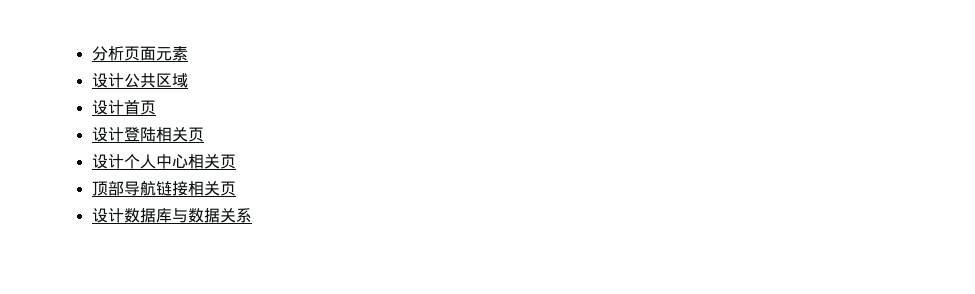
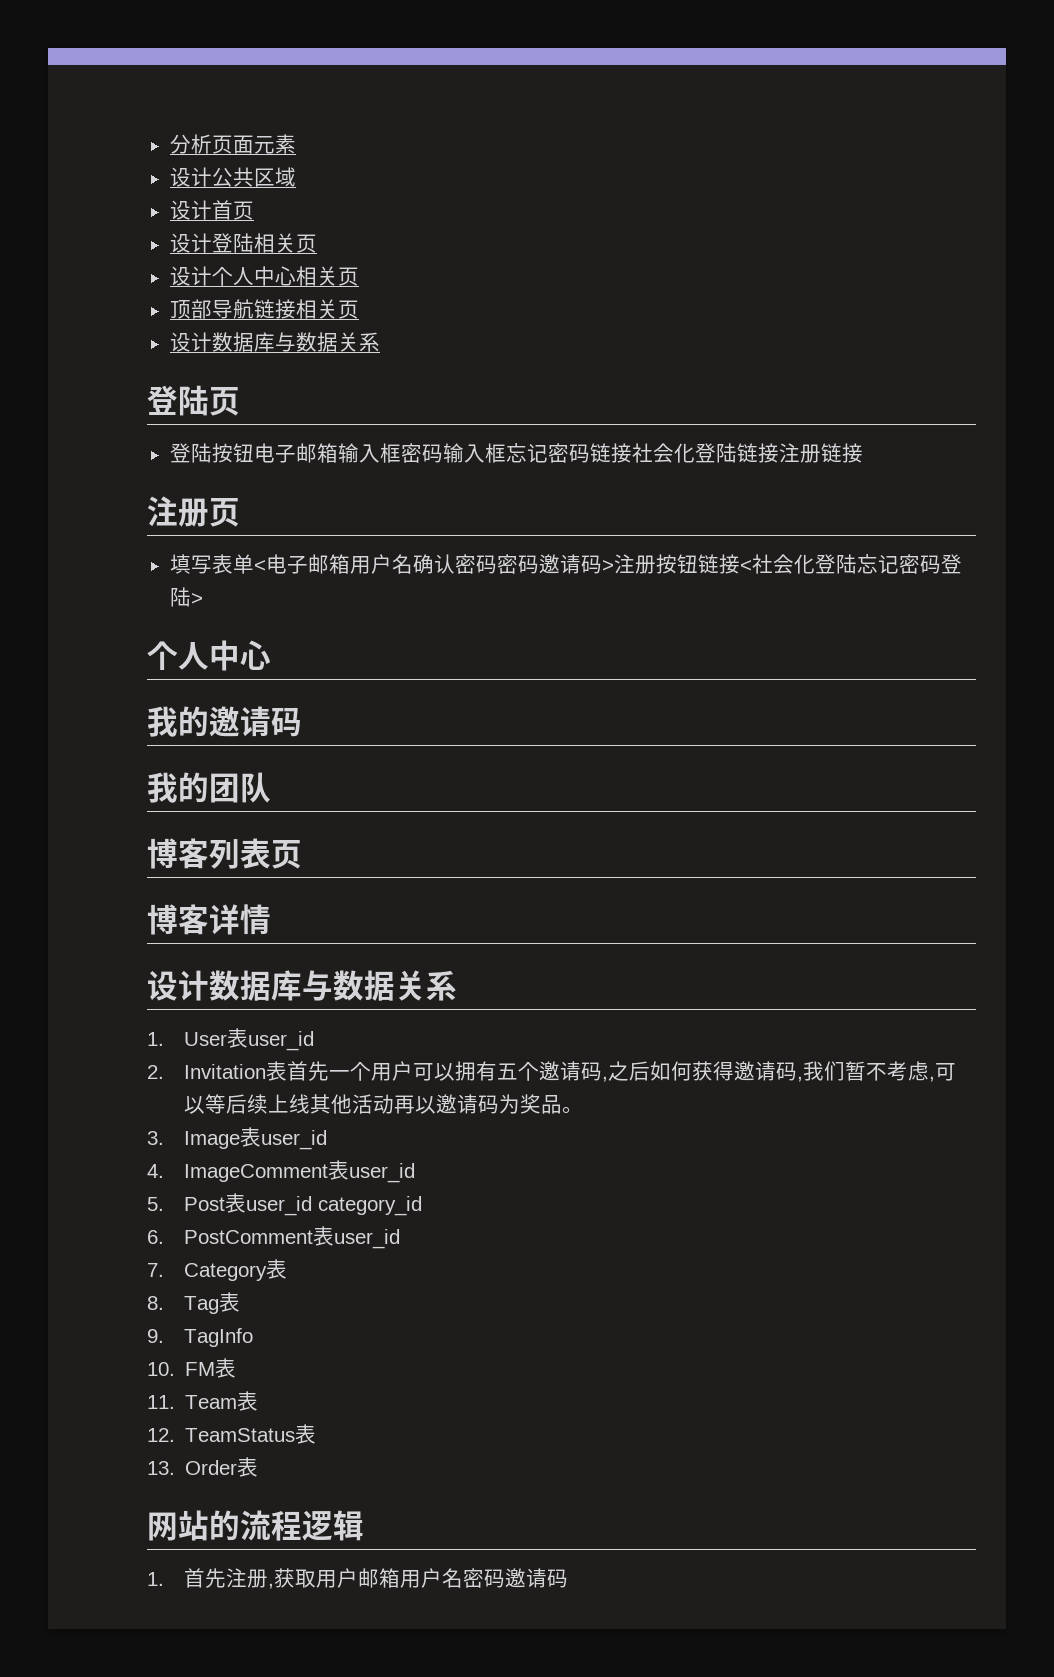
(252, 215) none -> [147,385,240,416] [169,443,863,463] [147,496,240,527] [169,554,962,574] [169,587,203,607] [147,640,271,671] [147,706,302,737] [147,772,271,803] [147,838,302,869] [147,904,271,935] [147,970,457,1001] [147,1028,315,1051] [147,1061,957,1082] [184,1094,584,1114] [147,1127,328,1150] [147,1160,416,1183] [147,1193,423,1216] [147,1226,401,1249] [147,1259,288,1281] [147,1292,241,1314] [147,1328,254,1347] [147,1358,237,1378] [147,1391,259,1411] [147,1424,317,1444] [147,1457,259,1477] [147,1510,364,1541] [147,1568,569,1589] // 登陆页 // 登陆按钮电子邮箱输入框密码输入框忘记密码链接社会化登陆链接注册链接 // 注册页 // 填写表单<电子邮箱用户名确认密码密码邀请码>注册按钮链接<社会化登陆忘记密码登陆> // 个人中心 // 我的邀请码 // 我的团队 // 博客列表页 // 博客详情 // 设计数据库与数据关系 // 1. User表user_id // 2. Invitation表首先一个用户可以拥有五个邀请码,之后如何获得邀请码,我们暂不考虑,可以等后续上线其他活动再以邀请码为奖品。 // 3. Image表user_id // 4. ImageComment表user_id // 5. Post表user_id category_id // 6. PostComment表user_id // 7. Category表 // 8. Tag表 // 9. TagInfo // 10. FM表 // 11. Team表 // 12. TeamStatus表 // 13. Order表 // 网站的流程逻辑 // 1.首先注册,获取用户邮箱用户名密码邀请码

